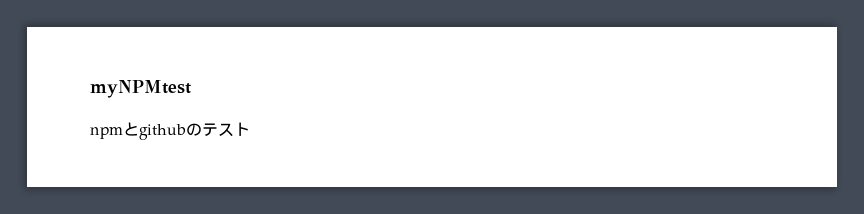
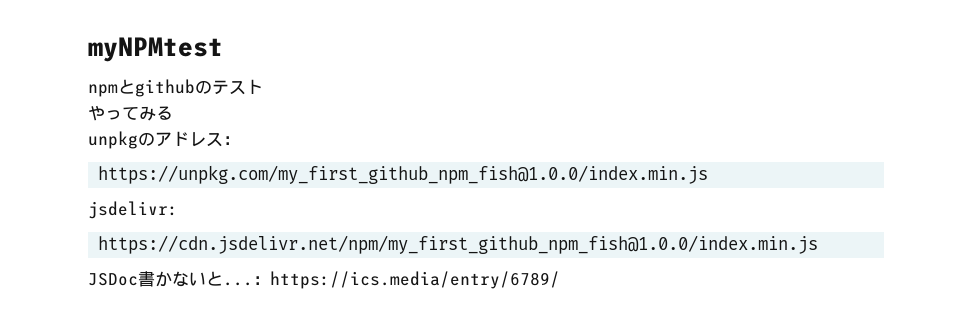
(250, 129) none -> [88,105,173,121] [88,131,240,149] [98,165,709,184] [88,201,178,219] [98,235,819,254] [88,271,560,289] // やってみる // unpkgのアドレス： // https://unpkg.com/my_first_github_npm_fish@1.0.0/index.min.js // jsdelivr: // https://cdn.jsdelivr.net/npm/my_first_github_npm_fish@1.0.0/index.min.js // JSDoc書かないと...：https://ics.media/entry/6789/

